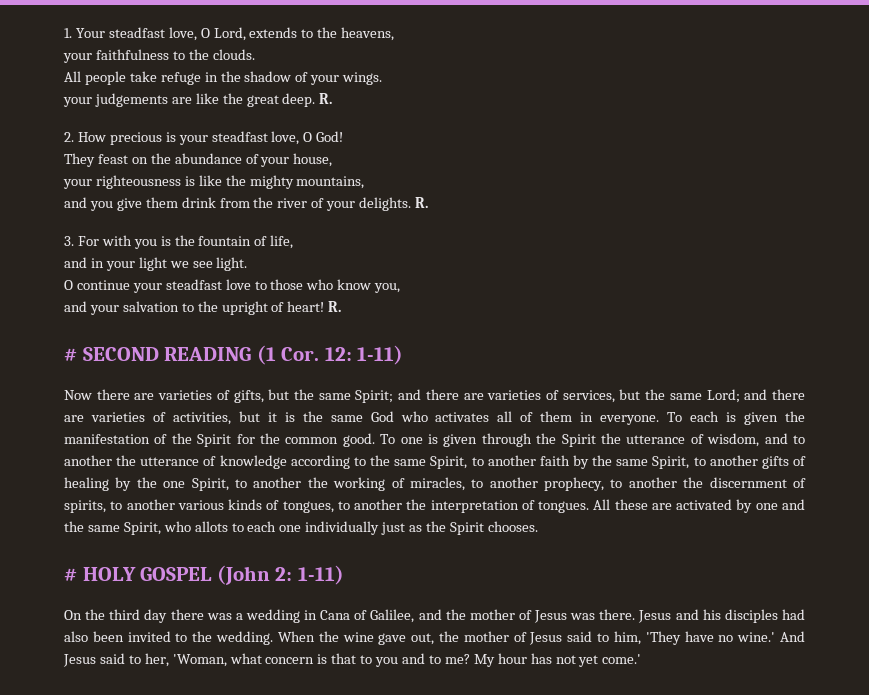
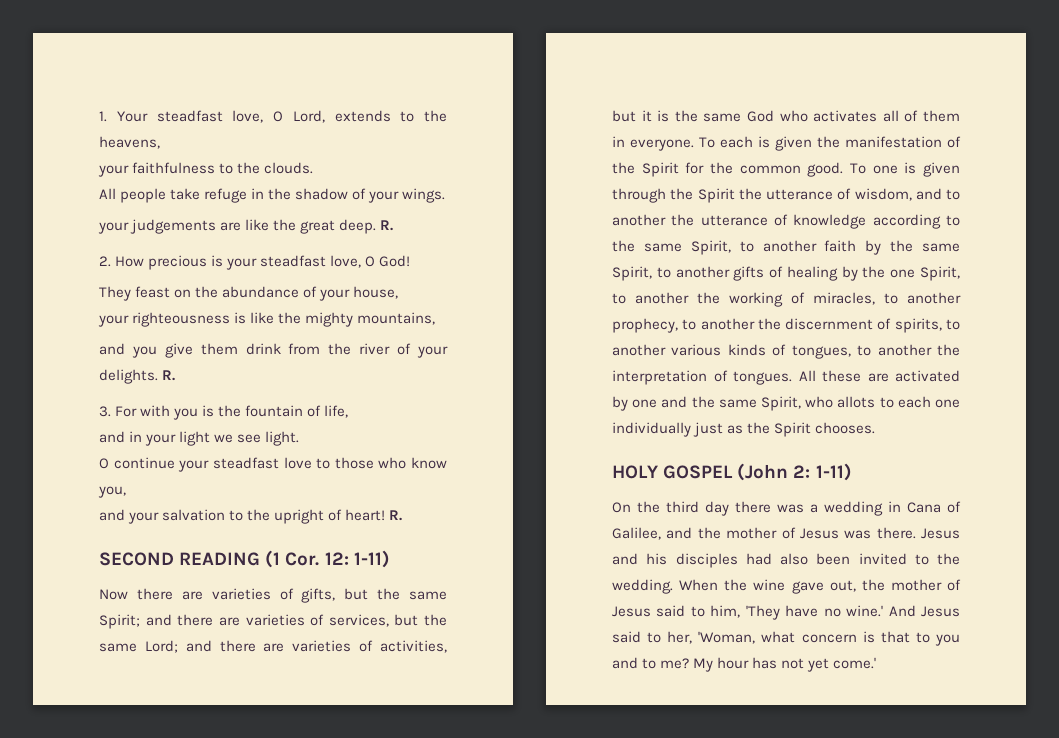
[64,348,77,361] # -> (403, 515) none
[64,568,77,581] # -> (876, 428) none

